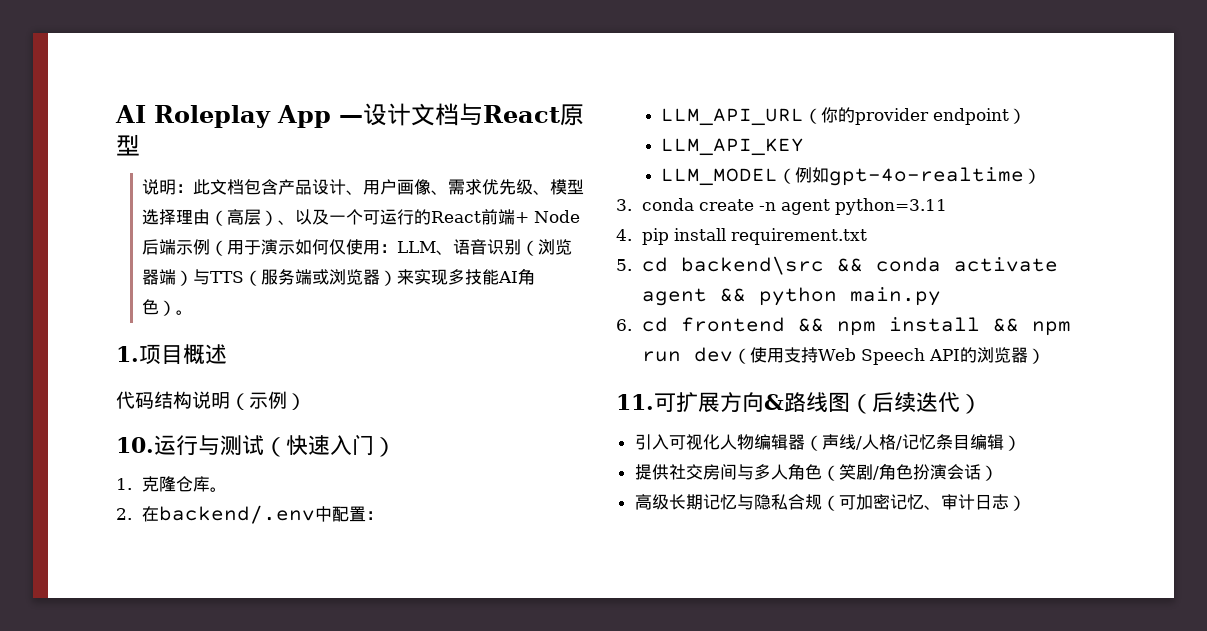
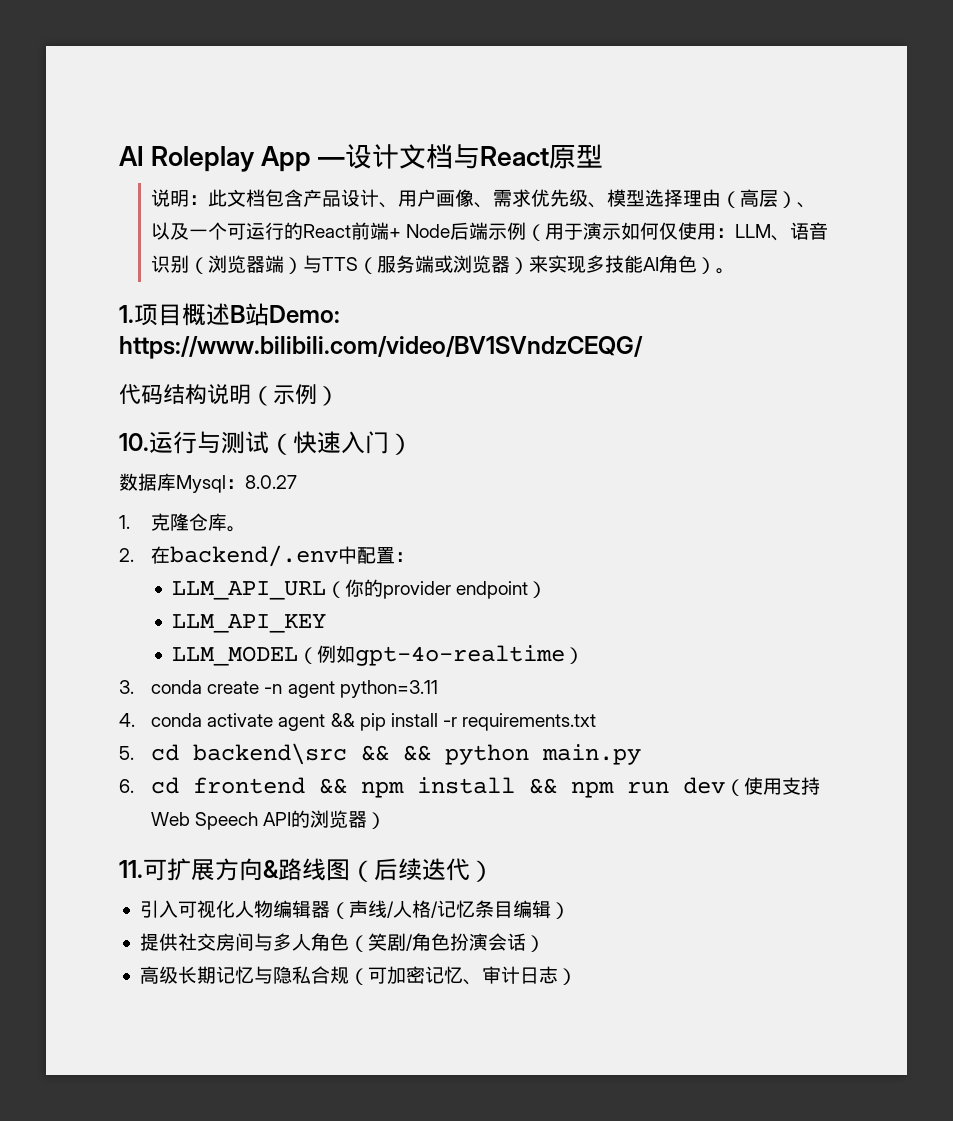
(227, 354) none -> [230,303,340,326] [119,336,643,359] B站Demo: https://www.bilibili.com/video/BV1SVndzCEQG/
(396, 447) none -> [119,473,297,493] // 数据库Mysql：8.0.27
[642,228,868,245] pip install requirement.txt -> [151,713,597,731] conda activate agent && pip install -r requirements.txt
[876,257,1059,272] [642,288,708,306] conda activate agent -> (390, 753) none

